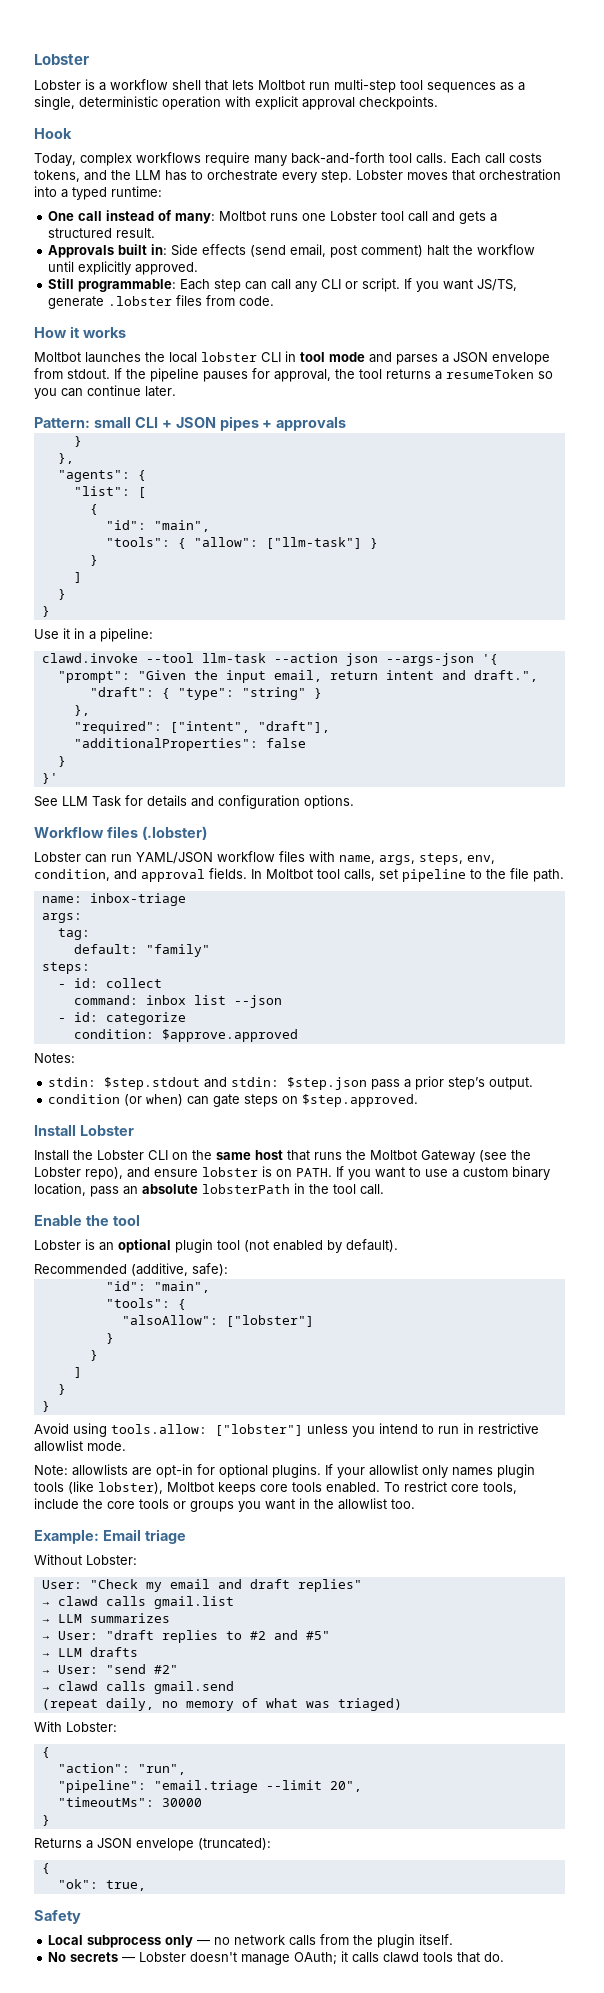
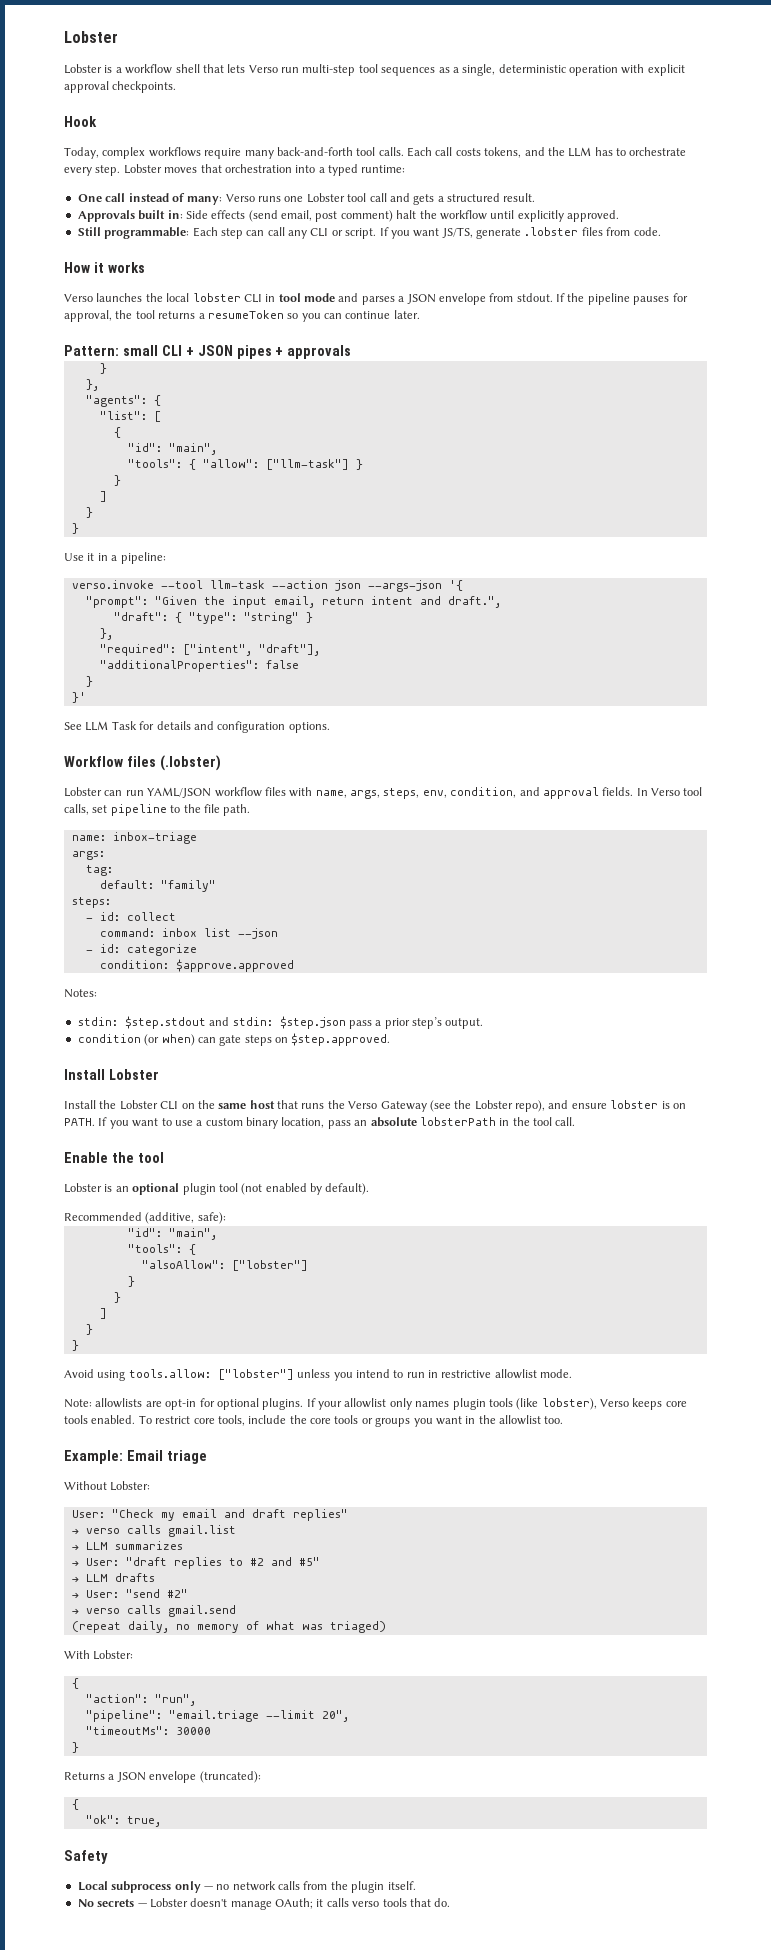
[258,80,305,90] Moltbot -> [248,65,278,73] Verso
[219,211,267,221] Moltbot -> [225,194,255,202] Verso
[34,352,81,362] Moltbot -> [64,294,93,302] Verso
[41,653,138,663] clawd.invoke -> [71,580,154,589] verso.invoke
[266,869,313,879] Moltbot -> [651,788,680,796] Verso
[370,1150,417,1160] Moltbot -> [348,1101,378,1109] Verso
[167,1482,214,1492] Moltbot -> [600,1399,629,1407] Verso
[57,1596,98,1606] clawd -> [85,1528,120,1534] verso
[57,1681,98,1691] clawd -> [85,1608,120,1614] verso
[383,1952,420,1963] clawd -> [352,1901,380,1907] verso

